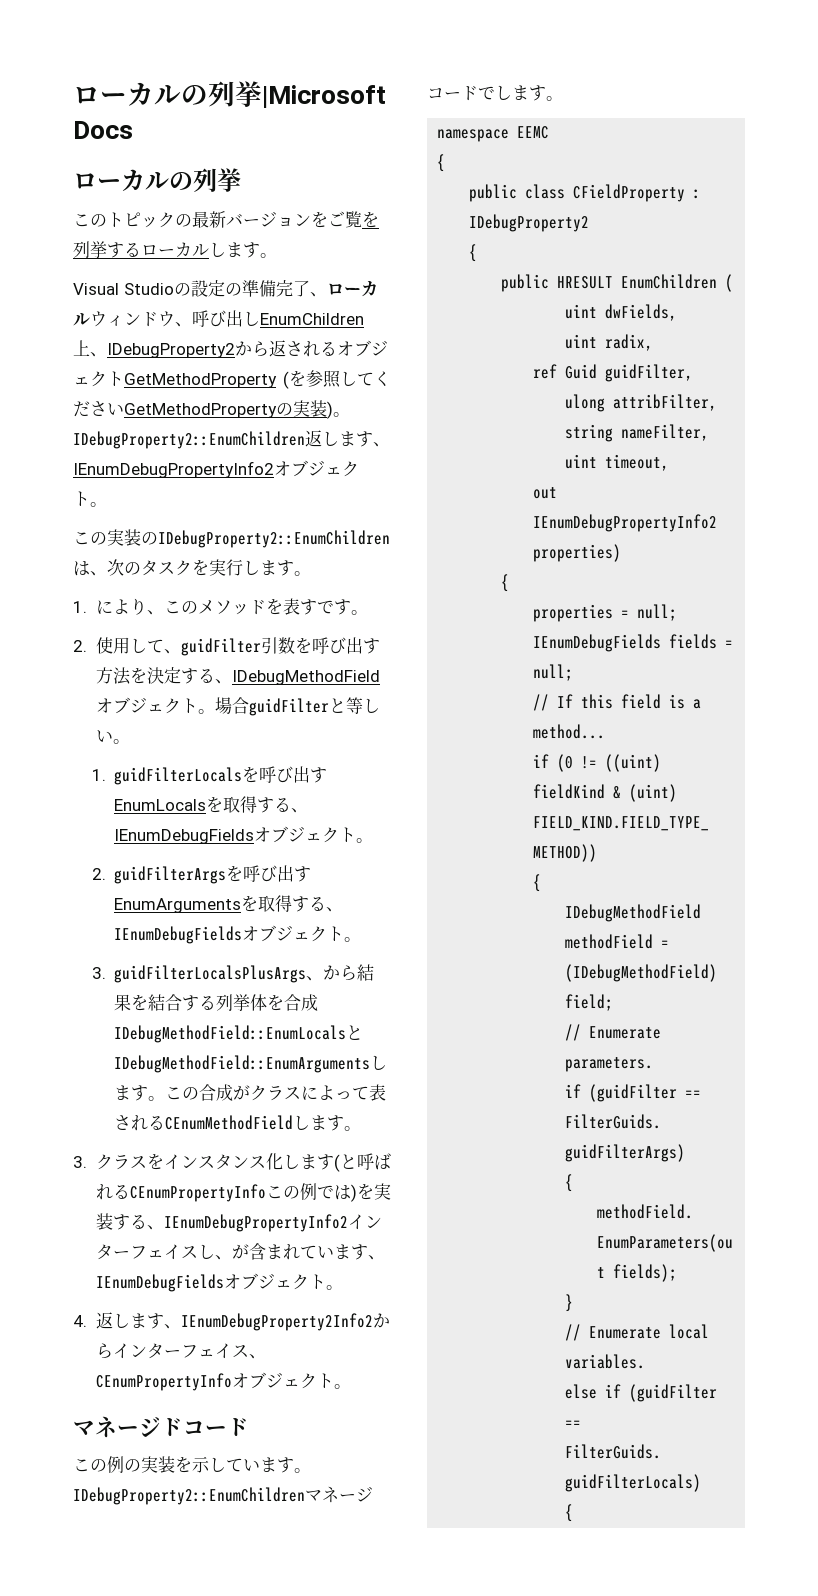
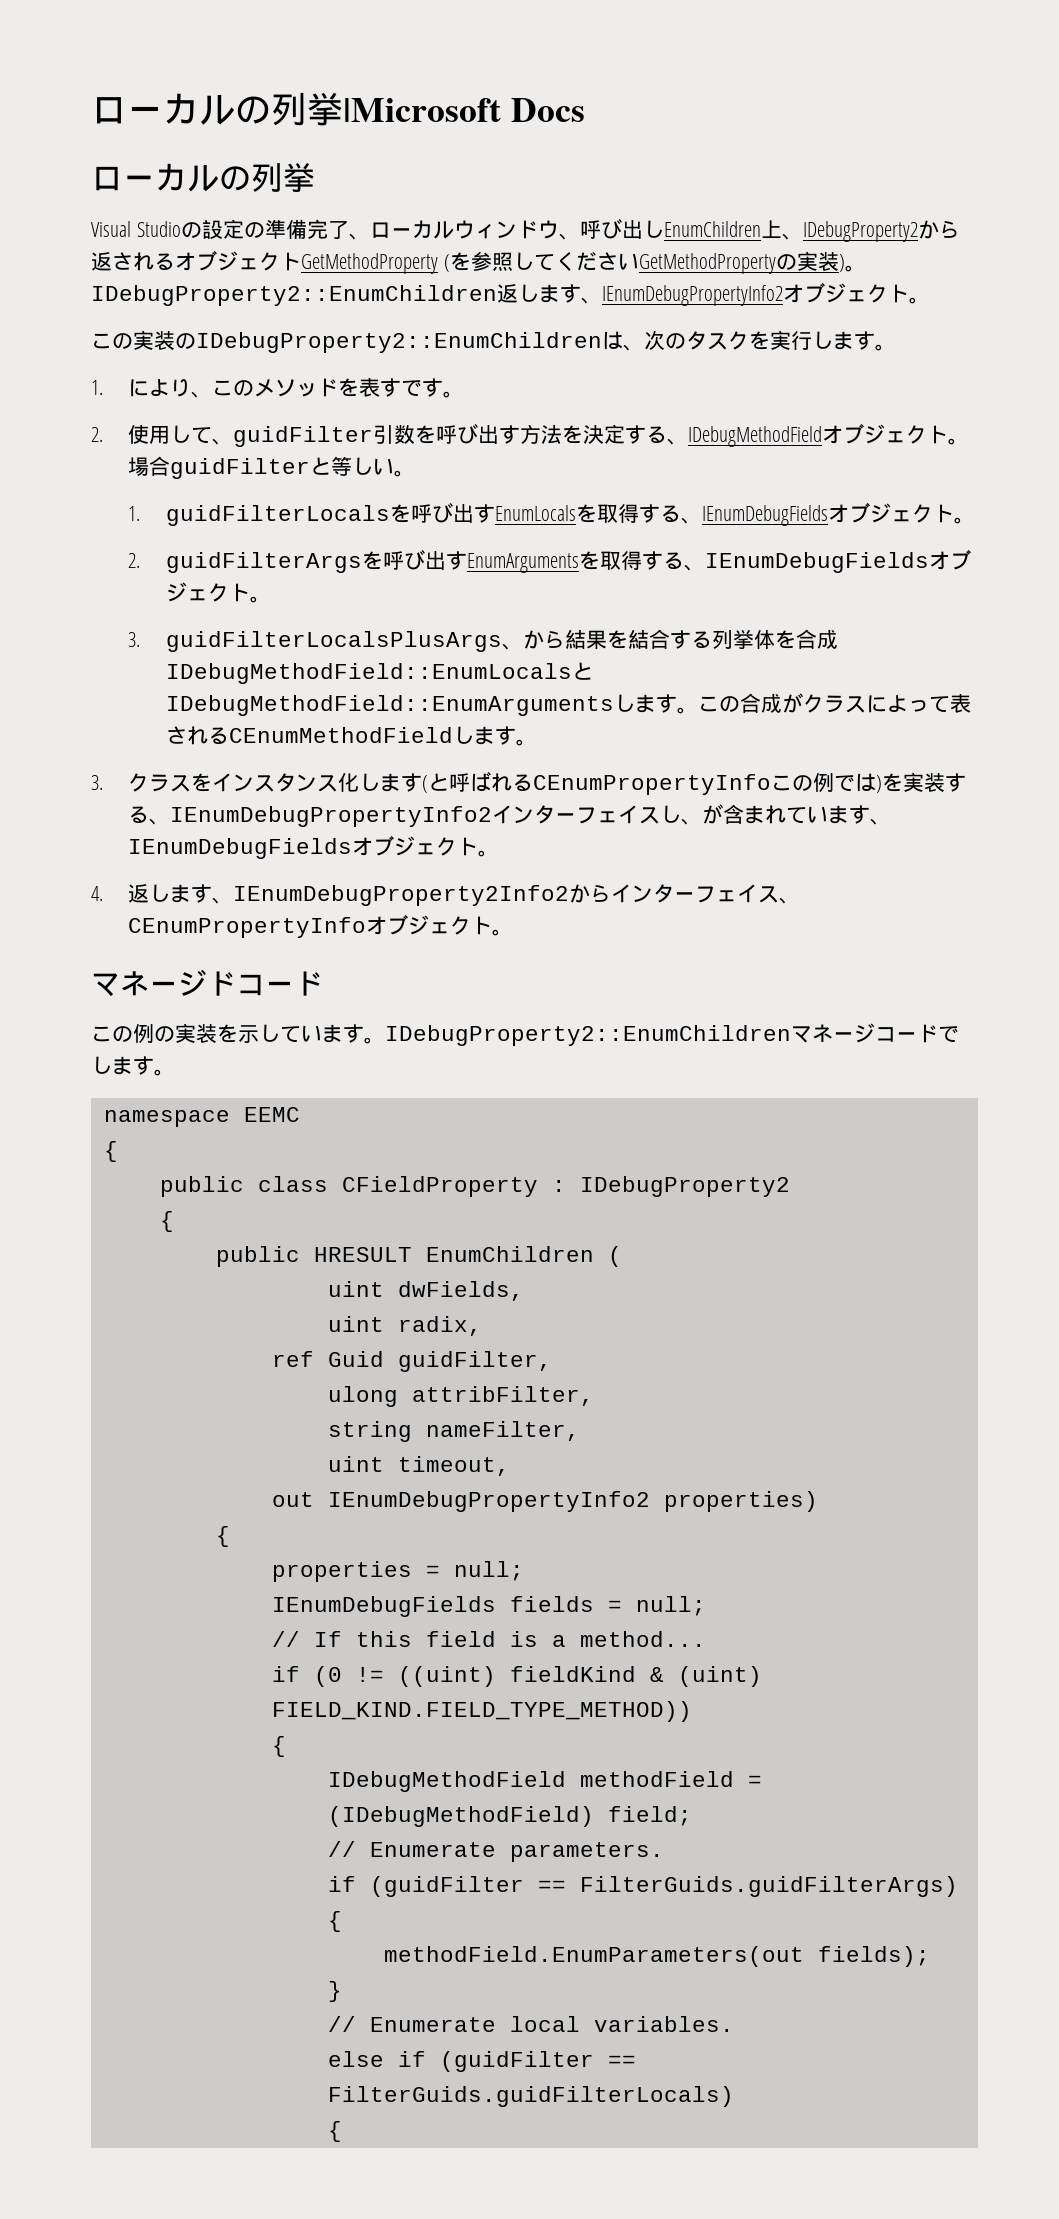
[73,211,379,228] [73,241,277,258] // このトピックの最新バージョンをご覧を列挙するローカルします。 -> (315, 177) none

